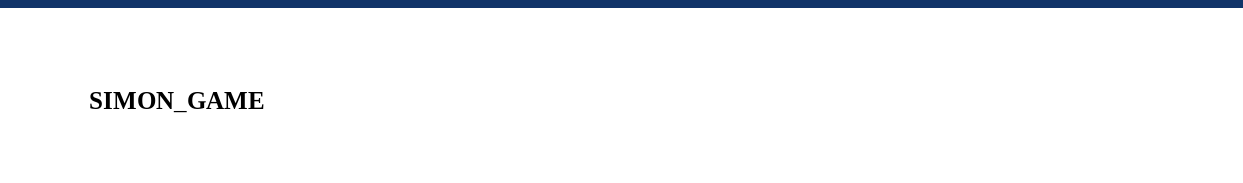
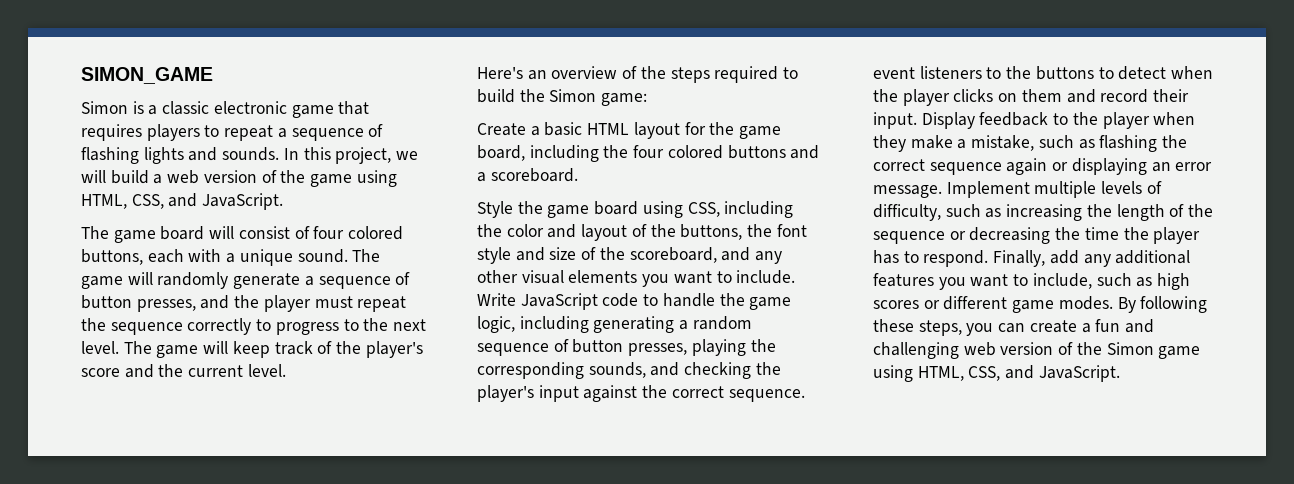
(265, 102) none -> [81,101,370,118] [81,124,384,141] [81,147,419,164] [81,170,397,187] [81,193,284,210] [81,226,404,243] [81,249,381,266] [81,272,411,289] [81,295,407,312] [81,318,427,335] [81,341,423,358] [81,364,286,378] [477,66,799,83] [477,89,648,106] [477,122,782,139] [477,145,820,162] [477,168,578,182] [477,201,794,218] [477,224,807,241] [477,247,783,264] [477,270,796,287] [477,293,792,310] [477,316,752,333] [477,339,776,356] [477,362,781,379] [477,385,805,402] [873,66,1214,80] [873,89,1190,106] [873,112,1196,129] [873,135,1188,152] [873,158,1213,175] [873,181,1162,198] [873,204,1214,221] [873,227,1201,244] [873,250,1191,267] [873,273,1191,290] [873,296,1208,313] [873,319,1155,336] [873,342,1201,359] [873,365,1120,382] // Simon is a classic electronic game that requires players to repeat a sequence of flashing lights and sounds. In this project, we will build a web version of the game using HTML, CSS, and JavaScript. // The game board will consist of four colored buttons, each with a unique sound. The game will randomly generate a sequence of button presses, and the player must repeat the sequence correctly to progress to the next level. The game will keep track of the player's score and the current level. // Here's an overview of the steps required to build the Simon game: // Create a basic HTML layout for the game board, including the four colored buttons and a scoreboard. // Style the game board using CSS, including the color and layout of the buttons, the font style and size of the scoreboard, and any other visual elements you want to include. Write JavaScript code to handle the game logic, including generating a random sequence of button presses, playing the corresponding sounds, and checking the player's input against the correct sequence. event listeners to the buttons to detect when the player clicks on them and record their input. Display feedback to the player when they make a mistake, such as flashing the correct sequence again or displaying an error message. Implement multiple levels of difficulty, such as increasing the length of the sequence or decreasing the time the player has to respond. Finally, add any additional features you want to include, such as high scores or different game modes. By following these steps, you can create a fun and challenging web version of the Simon game using HTML, CSS, and JavaScript.

